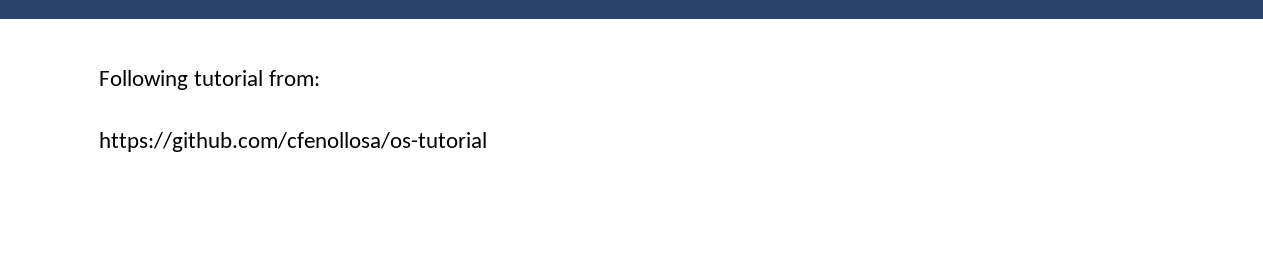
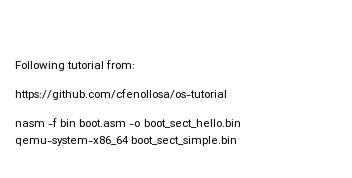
(487, 142) none -> [15,118,241,128] [15,136,238,146] // nasm -f bin boot.asm -o boot_sect_hello.bin qemu-system-x86_64 boot_sect_simple.bin

